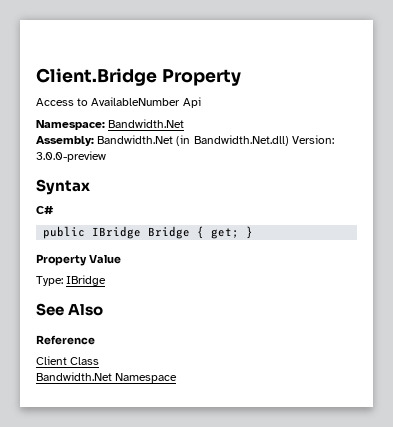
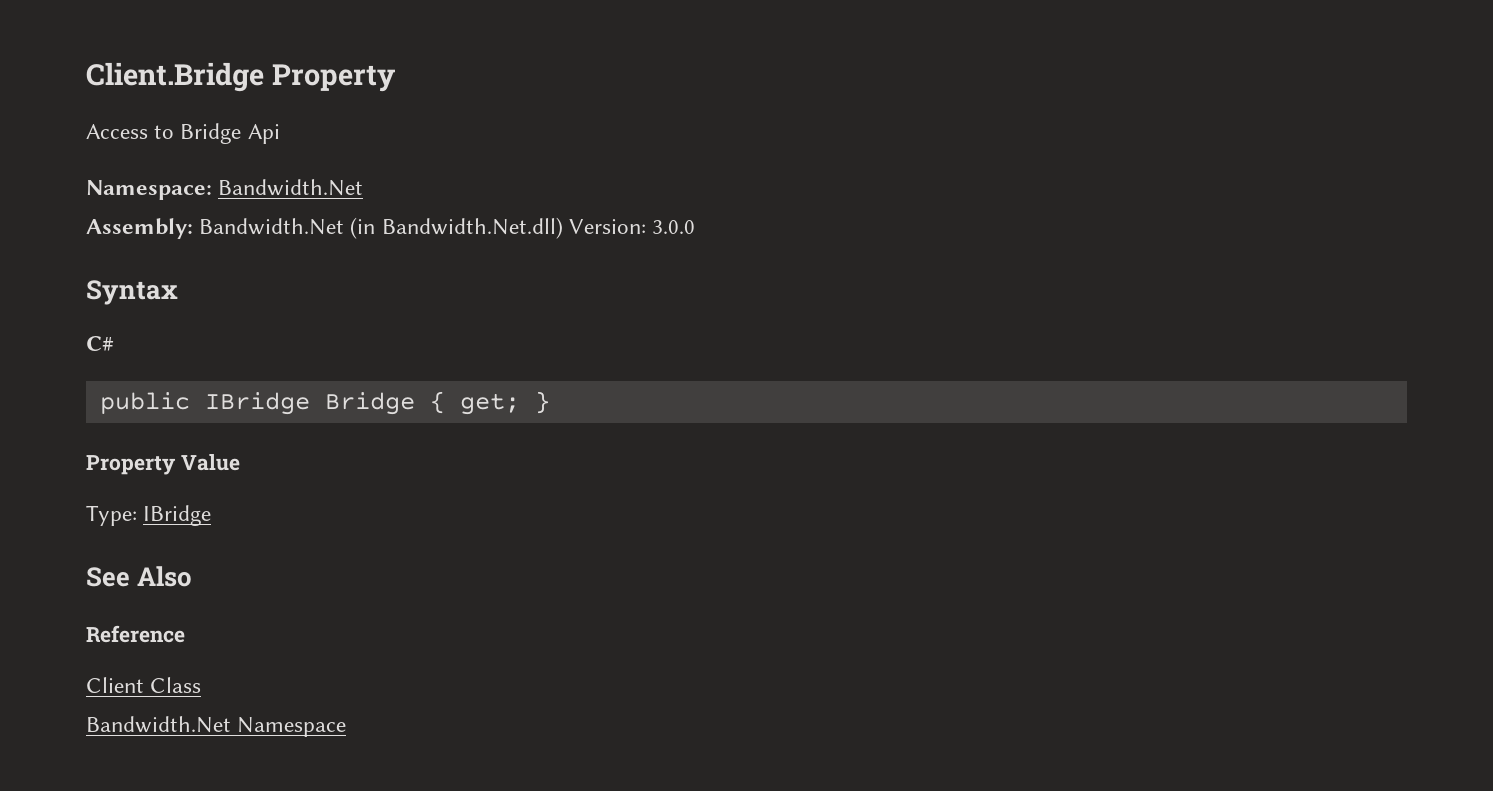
[91,97,181,106] AvailableNumber -> [180,123,242,144] Bridge
[36,151,106,162] 3.0.0-preview -> [652,220,696,234] 3.0.0

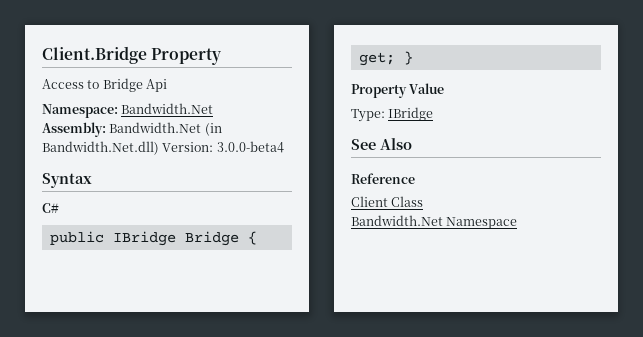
[652,220,696,234] 3.0.0 -> [216,141,284,153] 3.0.0-beta4

